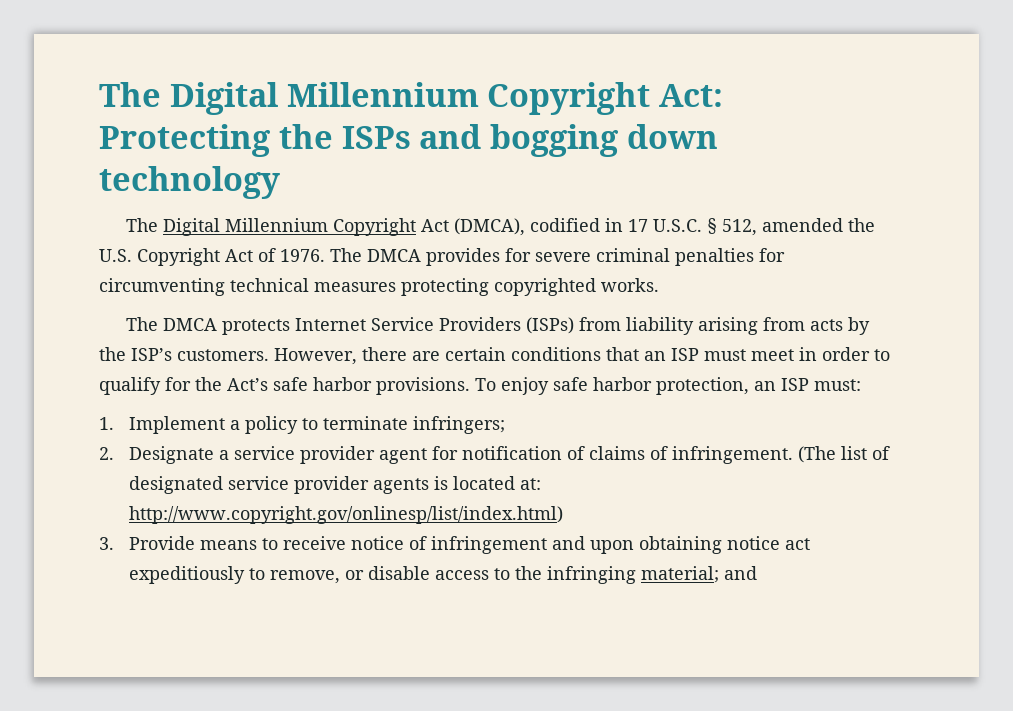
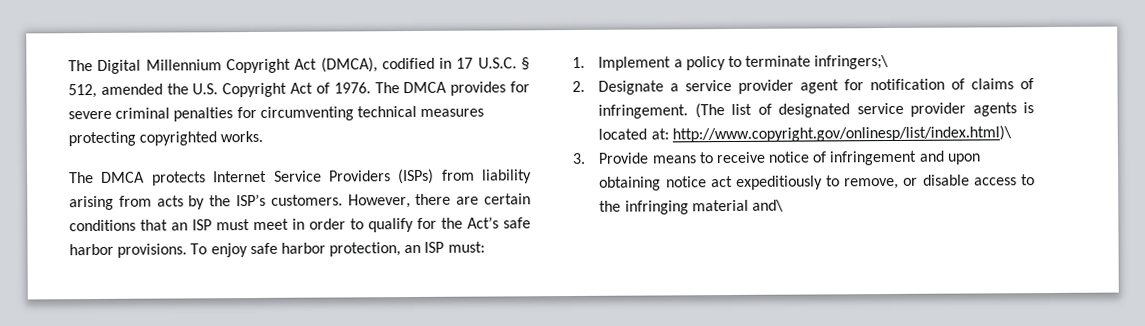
[99,82,724,115] [99,124,718,157] [99,166,280,199] [125,218,416,236] The Digital Millennium Copyright Act: Protecting the ISPs and bogging down technology // The Digital Millennium Copyright -> [68,58,291,74] The Digital Millennium Copyright
[413,416,506,434] infringers; -> [814,55,890,70] infringers;\
[129,506,564,524] http://www.copyright.gov/onlinesp/list/index.html) -> [671,125,1012,143] http://www.copyright.gov/onlinesp/list/index.html)\
[641,566,758,583] material; and -> [691,199,784,212] material and\

